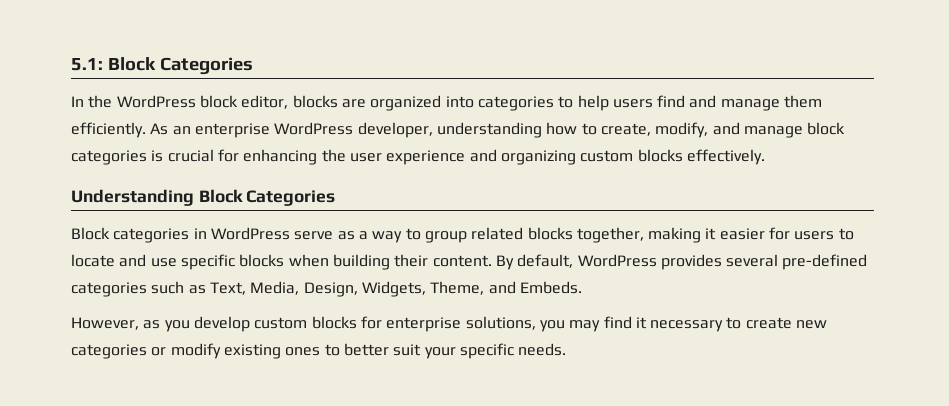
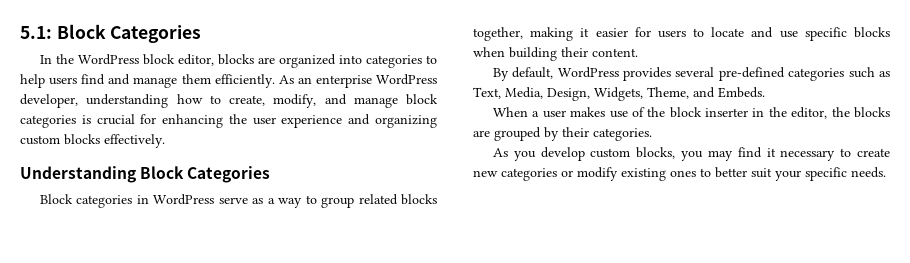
(492, 261) none -> (638, 52) //
[71,316,536,332] However, as you develop custom blocks for enterprise solutions, -> [492,107,890,119] [473,127,652,141] [492,147,676,161] When a user makes use of the block inserter in the editor, the blocks are grouped by their categories. // As you develop custom blocks,

